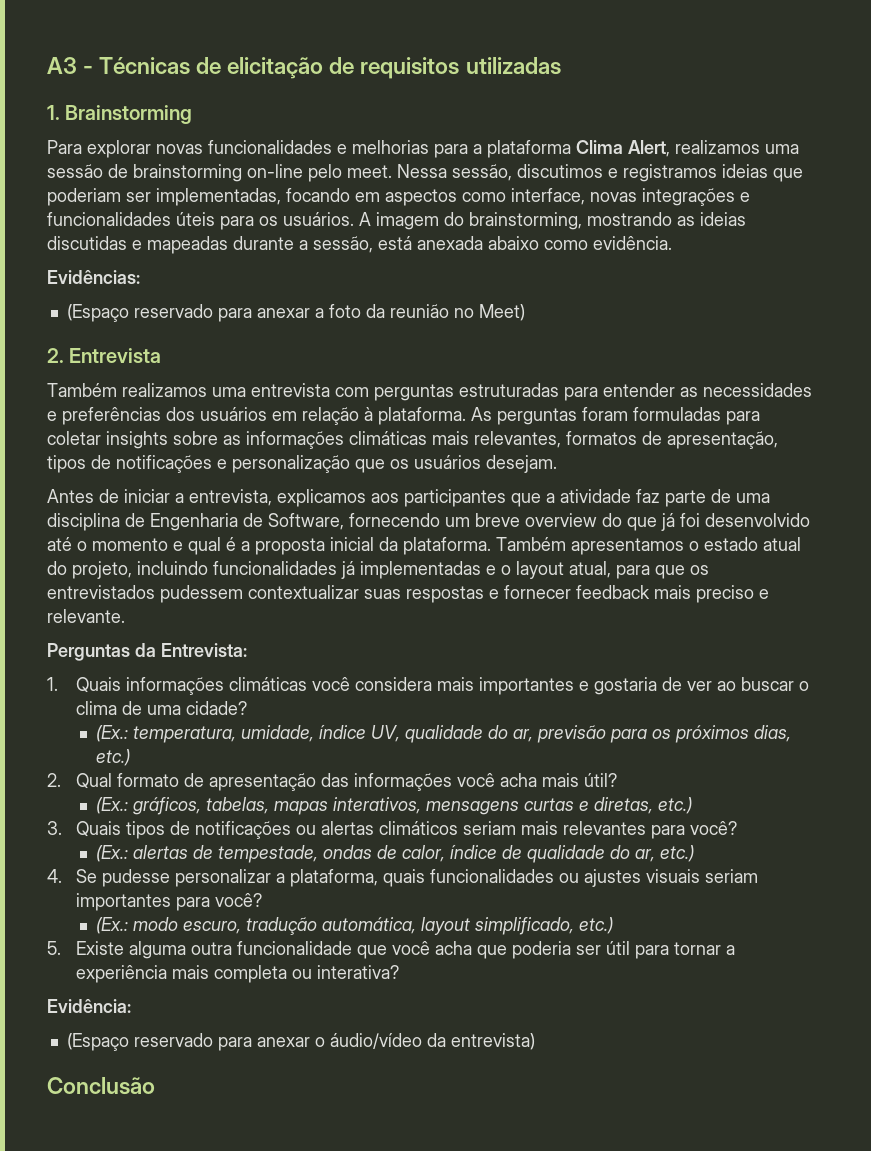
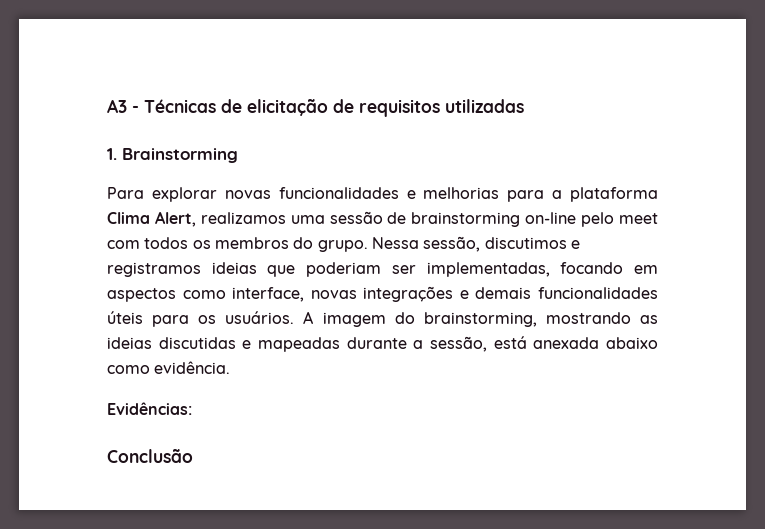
[347,165,392,178] meet. -> [619,213,659,224] [107,237,368,252] meet com todos os membros do grupo.
(750, 197) none -> [475,287,532,299] demais
[66,304,525,322] [47,348,162,363] [47,383,812,401] [47,407,760,425] [47,431,778,449] [47,455,557,473] [47,489,770,507] [47,513,810,531] [47,537,801,555] [47,561,709,579] [47,585,769,603] [47,609,125,623] [47,643,247,661] [47,677,809,695] [75,701,247,715] [95,724,791,743] [95,749,130,766] [47,773,617,791] [95,797,692,815] [47,821,737,839] [95,844,694,863] [47,869,758,887] [75,893,262,911] [95,917,613,935] [47,941,735,959] [75,965,399,983] [47,999,131,1013] [66,1033,535,1051] // (Espaço reservado para anexar a foto da reunião no Meet) // 2. Entrevista // Também realizamos uma entrevista com perguntas estruturadas para entender as necessidades e preferências dos usuários em relação à plataforma. As perguntas foram formuladas para coletar insights sobre as informações climáticas mais relevantes, formatos de apresentação, tipos de notificações e personalização que os usuários desejam. // Antes de iniciar a entrevista, explicamos aos participantes que a atividade faz parte de uma disciplina de Engenharia de Software, fornecendo um breve overview do que já foi desenvolvido até o momento e qual é a proposta inicial da plataforma. Também apresentamos o estado atual do projeto, incluindo funcionalidades já implementadas e o layout atual, para que os entrevistados pudessem contextualizar suas respostas e fornecer feedback mais preciso e relevante. // Perguntas da Entrevista: // 1. Quais informações climáticas você considera mais importantes e gostaria de ver ao buscar o clima de uma cidade? // (Ex.: temperatura, umidade, índice UV, qualidade do ar, previsão para os próximos dias, etc.) // 2. Qual formato de apresentação das informações você acha mais útil? // (Ex.: gráficos, tabelas, mapas interativos, mensagens curtas e diretas, etc.) // 3. Quais tipos de notificações ou alertas climáticos seriam mais relevantes para você? // (Ex.: alertas de tempestade, ondas de calor, índice de qualidade do ar, etc.) // 4. Se pudesse personalizar a plataforma, quais funcionalidades ou ajustes visuais seriam importantes para você? // (Ex.: modo escuro, tradução automática, layout simplificado, etc.) // 5. Existe alguma outra funcionalidade que você acha que poderia ser útil para tornar a experiência mais completa ou interativa? // Evidência: // (Espaço reservado para anexar o áudio/vídeo da entrevista) -> (192, 408) none

